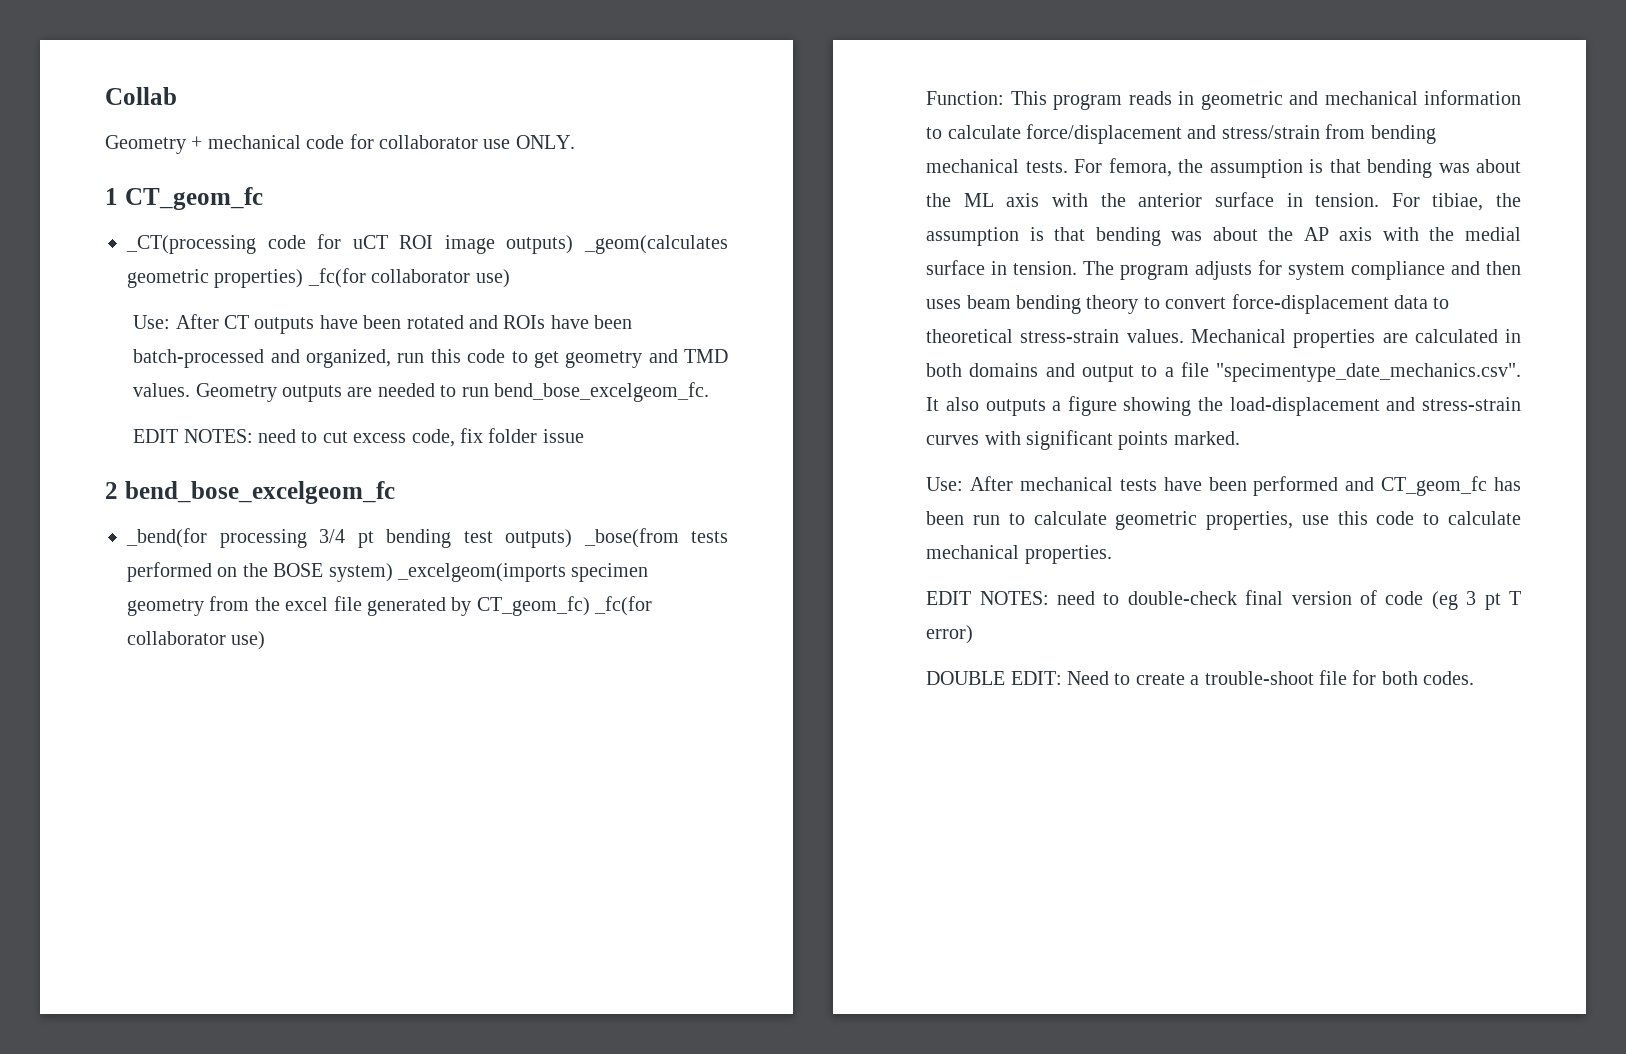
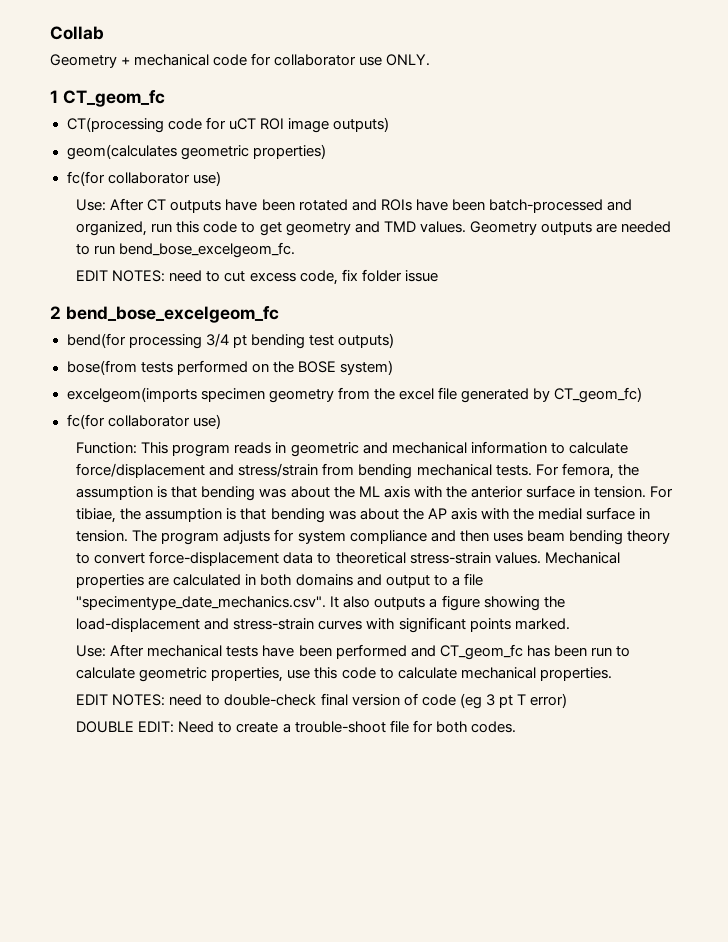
[126,235,256,254] _CT(processing -> [66,117,164,133] CT(processing
[584,235,728,254] _geom(calculates -> [66,144,177,160] // geom(calculates
[307,268,366,288] _fc(for -> [66,171,105,186] // fc(for
[126,528,207,548] _bend(for -> [66,333,126,348] bend(for
[583,528,679,548] _bose(from -> [66,360,137,375] // bose(from
[397,563,566,582] _excelgeom(imports -> [66,387,197,403] // excelgeom(imports
[594,596,653,616] _fc(for -> [66,414,105,429] // fc(for

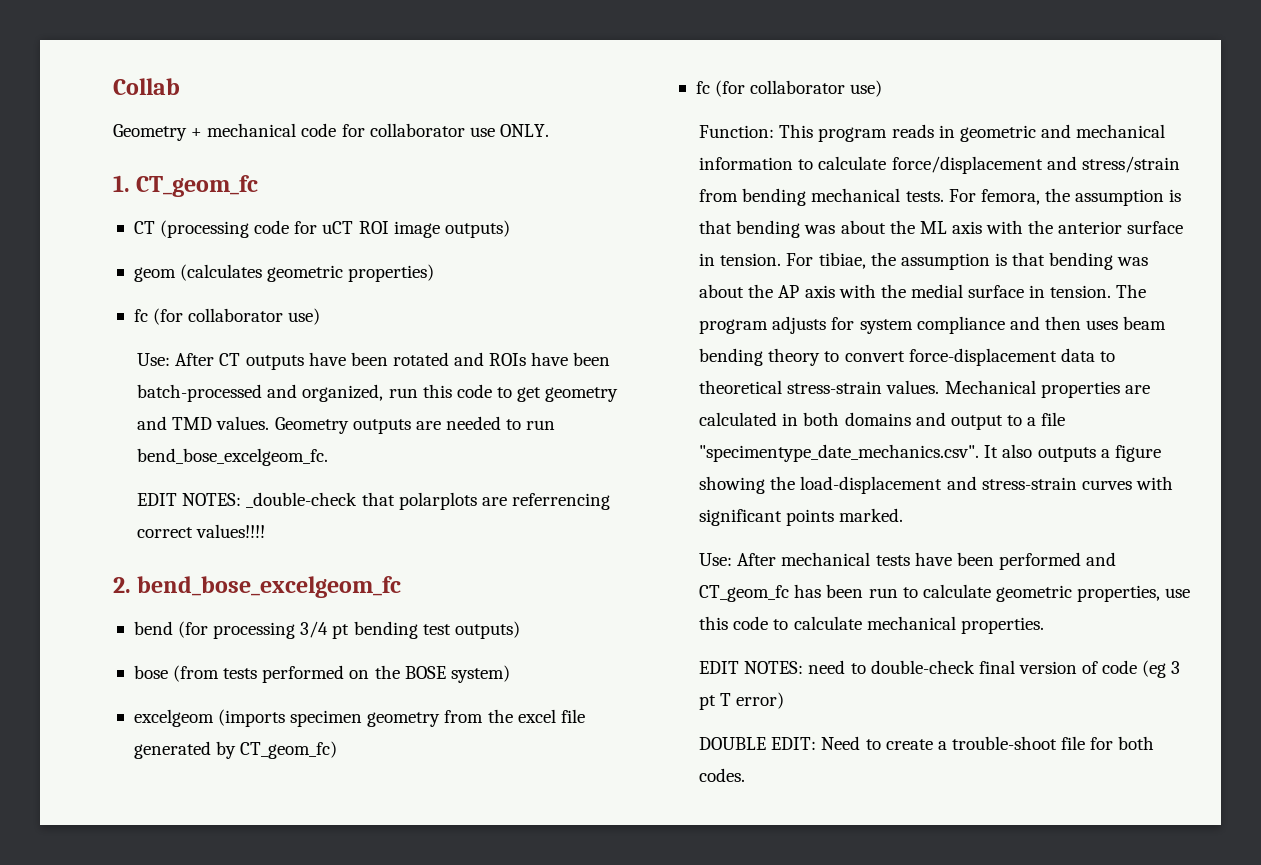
[50,90,58,103] 1 -> [113,175,130,192] 1.
[66,117,164,133] CT(processing -> [133,220,250,238] CT (processing
[66,144,177,160] geom(calculates -> [133,264,263,282] geom (calculates
[66,171,105,186] fc(for -> [133,308,184,325] fc (for
[169,269,438,285] [50,306,61,319] need to cut excess code, fix folder issue // 2 -> [246,492,610,510] [137,524,266,538] [113,577,131,593] _double-check that polarplots are referrencing correct values!!!! // 2.
[66,333,126,348] bend(for -> [133,621,209,638] bend (for
[66,360,137,375] bose(from -> [133,665,220,682] bose (from
[66,387,197,403] excelgeom(imports -> [133,709,286,727] excelgeom (imports
[66,414,105,429] fc(for -> [695,80,746,97] fc (for

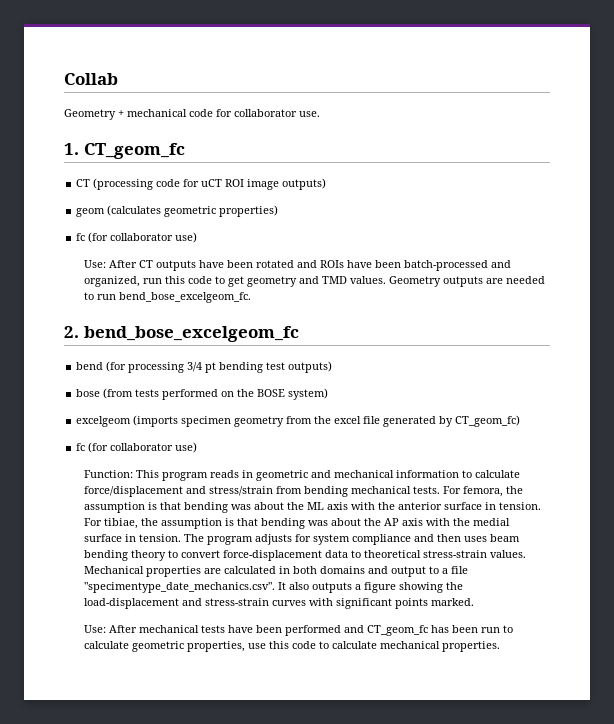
[469,124,549,137] use ONLY. -> [299,111,320,117] use.
[137,492,610,510] [137,524,266,538] // EDIT NOTES: _double-check that polarplots are referrencing correct values!!!! -> (252, 297) none
[699,660,1181,678] [699,692,785,710] [699,736,1155,750] [699,768,746,782] // EDIT NOTES: need to double-check final version of code (eg 3 pt T error) // DOUBLE EDIT: Need to create a trouble-shoot file for both codes. -> (501, 646) none

